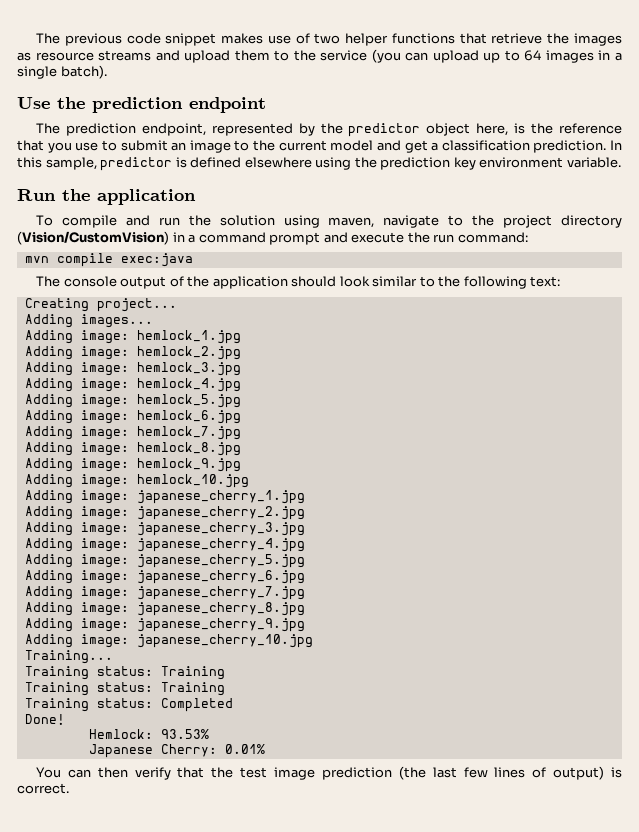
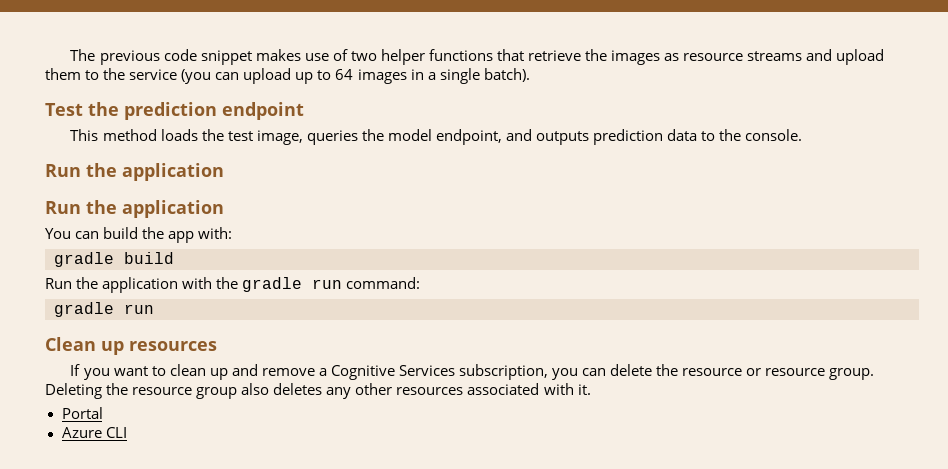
[17,97,50,109] Use -> [45,103,83,116] Test
[35,123,622,137] [17,140,622,153] [17,157,621,171] [17,189,196,205] [35,215,622,228] [17,231,528,245] [24,253,193,267] [35,276,561,289] [24,298,177,312] [24,314,153,328] [24,330,241,344] [24,346,241,360] [24,362,241,376] [24,378,241,392] [24,394,241,408] [24,410,241,424] [24,426,241,440] [24,442,241,456] [24,458,241,472] [24,474,249,488] [24,490,305,504] [24,506,305,520] [24,522,305,536] [24,538,305,552] [24,554,305,568] [24,570,305,584] [24,586,305,600] [24,602,305,616] [24,618,305,632] [24,634,313,648] [24,650,113,664] [24,666,225,680] [24,682,225,696] [24,698,233,712] [24,714,65,725] [88,729,209,739] [88,744,265,758] [35,766,622,780] [17,783,69,794] The prediction endpoint, represented by the predictor object here, is the reference that you use to submit an image to the current model and get a classification prediction. In this sample, predictor is defined elsewhere using the prediction key environment variable. // Run the application // To compile and run the solution using maven, navigate to the project directory (Vision/CustomVision) in a command prompt and execute the run command: // mvn compile exec:java // The console output of the application should look similar to the following text: // Creating project... // Adding images... // Adding image: hemlock_1.jpg // Adding image: hemlock_2.jpg // Adding image: hemlock_3.jpg // Adding image: hemlock_4.jpg // Adding image: hemlock_5.jpg // Adding image: hemlock_6.jpg // Adding image: hemlock_7.jpg // Adding image: hemlock_8.jpg // Adding image: hemlock_9.jpg // Adding image: hemlock_10.jpg // Adding image: japanese_cherry_1.jpg // Adding image: japanese_cherry_2.jpg // Adding image: japanese_cherry_3.jpg // Adding image: japanese_cherry_4.jpg // Adding image: japanese_cherry_5.jpg // Adding image: japanese_cherry_6.jpg // Adding image: japanese_cherry_7.jpg // Adding image: japanese_cherry_8.jpg // Adding image: japanese_cherry_9.jpg // Adding image: japanese_cherry_10.jpg // Training... // Training status: Training // Training status: Training // Training status: Completed // Done! // Hemlock: 93.53% // Japanese Cherry: 0.01% // You can then verify that the test image prediction (the last few lines of output) is correct. -> [70,129,803,145] [45,163,224,181] [45,200,224,218] [45,227,233,243] [54,252,174,267] [45,277,421,293] [54,302,154,317] [45,337,217,355] [70,364,875,380] [45,383,591,399] [61,407,103,419] [61,427,127,438] This method loads the test image, queries the model endpoint, and outputs prediction data to the console. // Run the application // Run the application // You can build the app with: // gradle build // Run the application with the gradle run command: // gradle run // Clean up resources // If you want to clean up and remove a Cognitive Services subscription, you can delete the resource or resource group. Deleting the resource group also deletes any other resources associated with it. // Portal // Azure CLI

